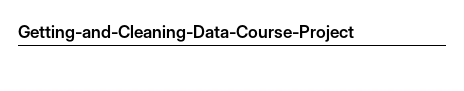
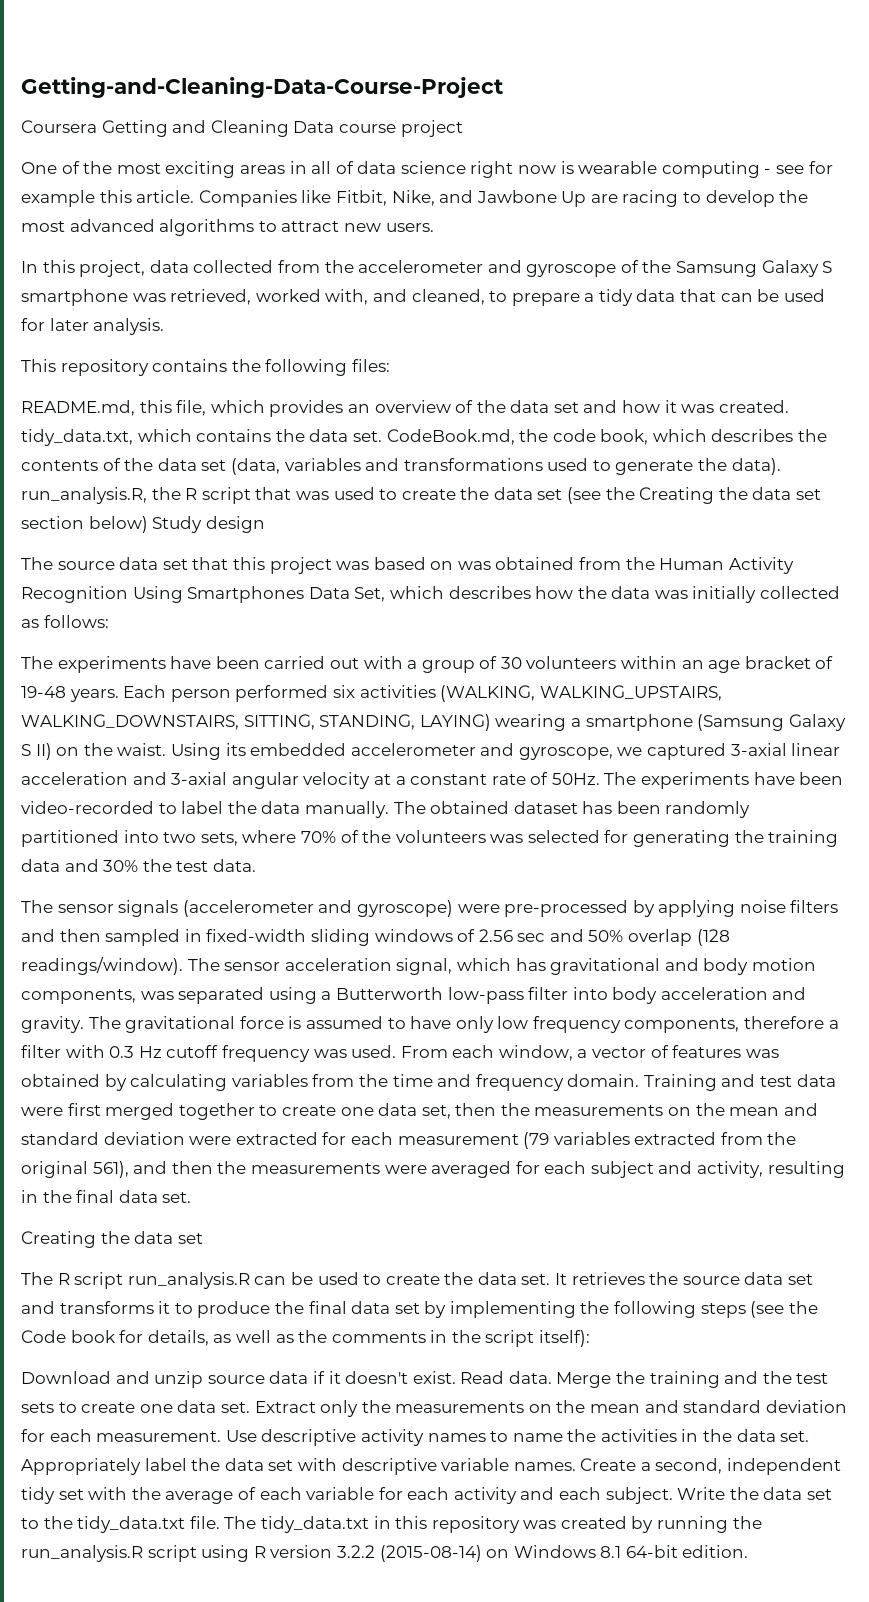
(354, 33) none -> [21,120,463,137] [21,161,833,178] [21,190,809,207] [21,219,434,236] [21,260,833,277] [21,289,825,306] [21,318,165,335] [21,359,390,376] [21,400,789,417] [21,429,828,446] [21,458,781,475] [21,487,822,504] [21,516,265,533] [21,557,794,574] [21,586,841,603] [21,615,109,628] [21,656,834,673] [21,685,722,702] [21,714,846,731] [21,743,841,760] [21,772,844,789] [21,801,751,818] [21,830,839,847] [21,859,256,872] [21,900,839,917] [21,929,730,946] [21,957,816,975] [21,987,807,1004] [21,1016,839,1033] [21,1045,779,1062] [21,1074,836,1091] [21,1103,818,1120] [21,1132,797,1149] [21,1161,845,1178] [21,1190,192,1203] [21,1231,203,1248] [21,1272,814,1289] [21,1301,818,1318] [21,1330,591,1347] [21,1371,829,1388] [21,1400,847,1417] [21,1429,810,1446] [21,1458,842,1475] [21,1487,833,1504] [21,1516,762,1533] [21,1545,749,1562] // Coursera Getting and Cleaning Data course project // One of the most exciting areas in all of data science right now is wearable computing - see for example this article. Companies like Fitbit, Nike, and Jawbone Up are racing to develop the most advanced algorithms to attract new users. // In this project, data collected from the accelerometer and gyroscope of the Samsung Galaxy S smartphone was retrieved, worked with, and cleaned, to prepare a tidy data that can be used for later analysis. // This repository contains the following files: // README.md, this file, which provides an overview of the data set and how it was created. tidy_data.txt, which contains the data set. CodeBook.md, the code book, which describes the contents of the data set (data, variables and transformations used to generate the data). run_analysis.R, the R script that was used to create the data set (see the Creating the data set section below) Study design // The source data set that this project was based on was obtained from the Human Activity Recognition Using Smartphones Data Set, which describes how the data was initially collected as follows: // The experiments have been carried out with a group of 30 volunteers within an age bracket of 19-48 years. Each person performed six activities (WALKING, WALKING_UPSTAIRS, WALKING_DOWNSTAIRS, SITTING, STANDING, LAYING) wearing a smartphone (Samsung Galaxy S II) on the waist. Using its embedded accelerometer and gyroscope, we captured 3-axial linear acceleration and 3-axial angular velocity at a constant rate of 50Hz. The experiments have been video-recorded to label the data manually. The obtained dataset has been randomly partitioned into two sets, where 70% of the volunteers was selected for generating the training data and 30% the test data. // The sensor signals (accelerometer and gyroscope) were pre-processed by applying noise filters and then sampled in fixed-width sliding windows of 2.56 sec and 50% overlap (128 readings/window). The sensor acceleration signal, which has gravitational and body motion components, was separated using a Butterworth low-pass filter into body acceleration and gravity. The gravitational force is assumed to have only low frequency components, therefore a filter with 0.3 Hz cutoff frequency was used. From each window, a vector of features was obtained by calculating variables from the time and frequency domain. Training and test data were first merged together to create one data set, then the measurements on the mean and standard deviation were extracted for each measurement (79 variables extracted from the original 561), and then the measurements were averaged for each subject and activity, resulting in the final data set. // Creating the data set // The R script run_analysis.R can be used to create the data set. It retrieves the source data set and transforms it to produce the final data set by implementing the following steps (see the Code book for details, as well as the comments in the script itself): // Download and unzip source data if it doesn't exist. Read data. Merge the training and the test sets to create one data set. Extract only the measurements on the mean and standard deviation for each measurement. Use descriptive activity names to name the activities in the data set. Appropriately label the data set with descriptive variable names. Create a second, independent tidy set with the average of each variable for each activity and each subject. Write the data set to the tidy_data.txt file. The tidy_data.txt in this repository was created by running the run_analysis.R script using R version 3.2.2 (2015-08-14) on Windows 8.1 64-bit edition.

